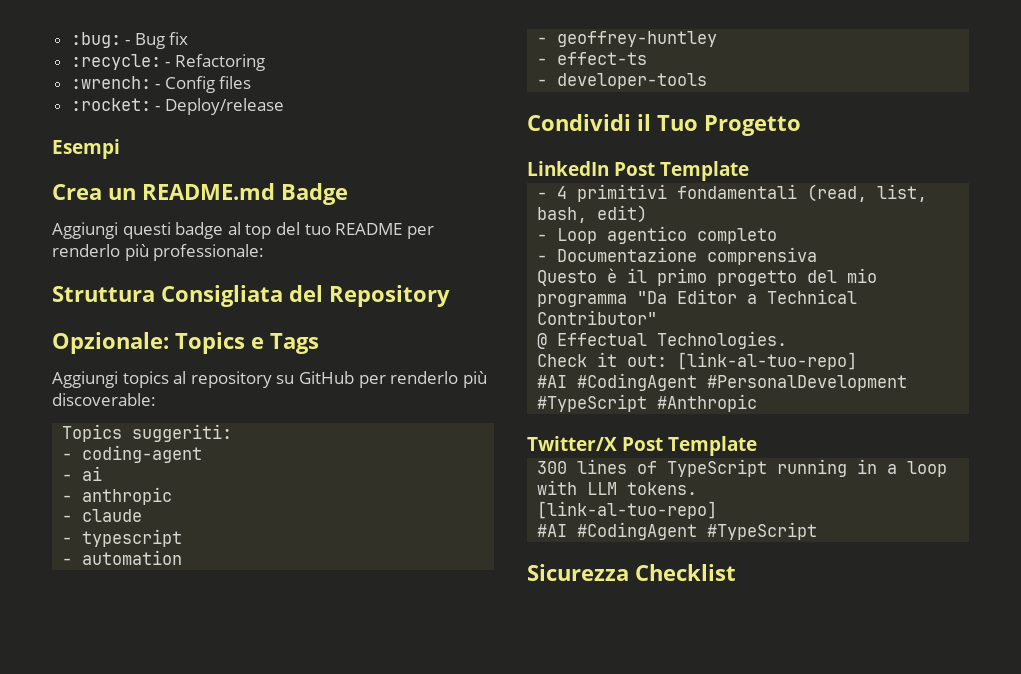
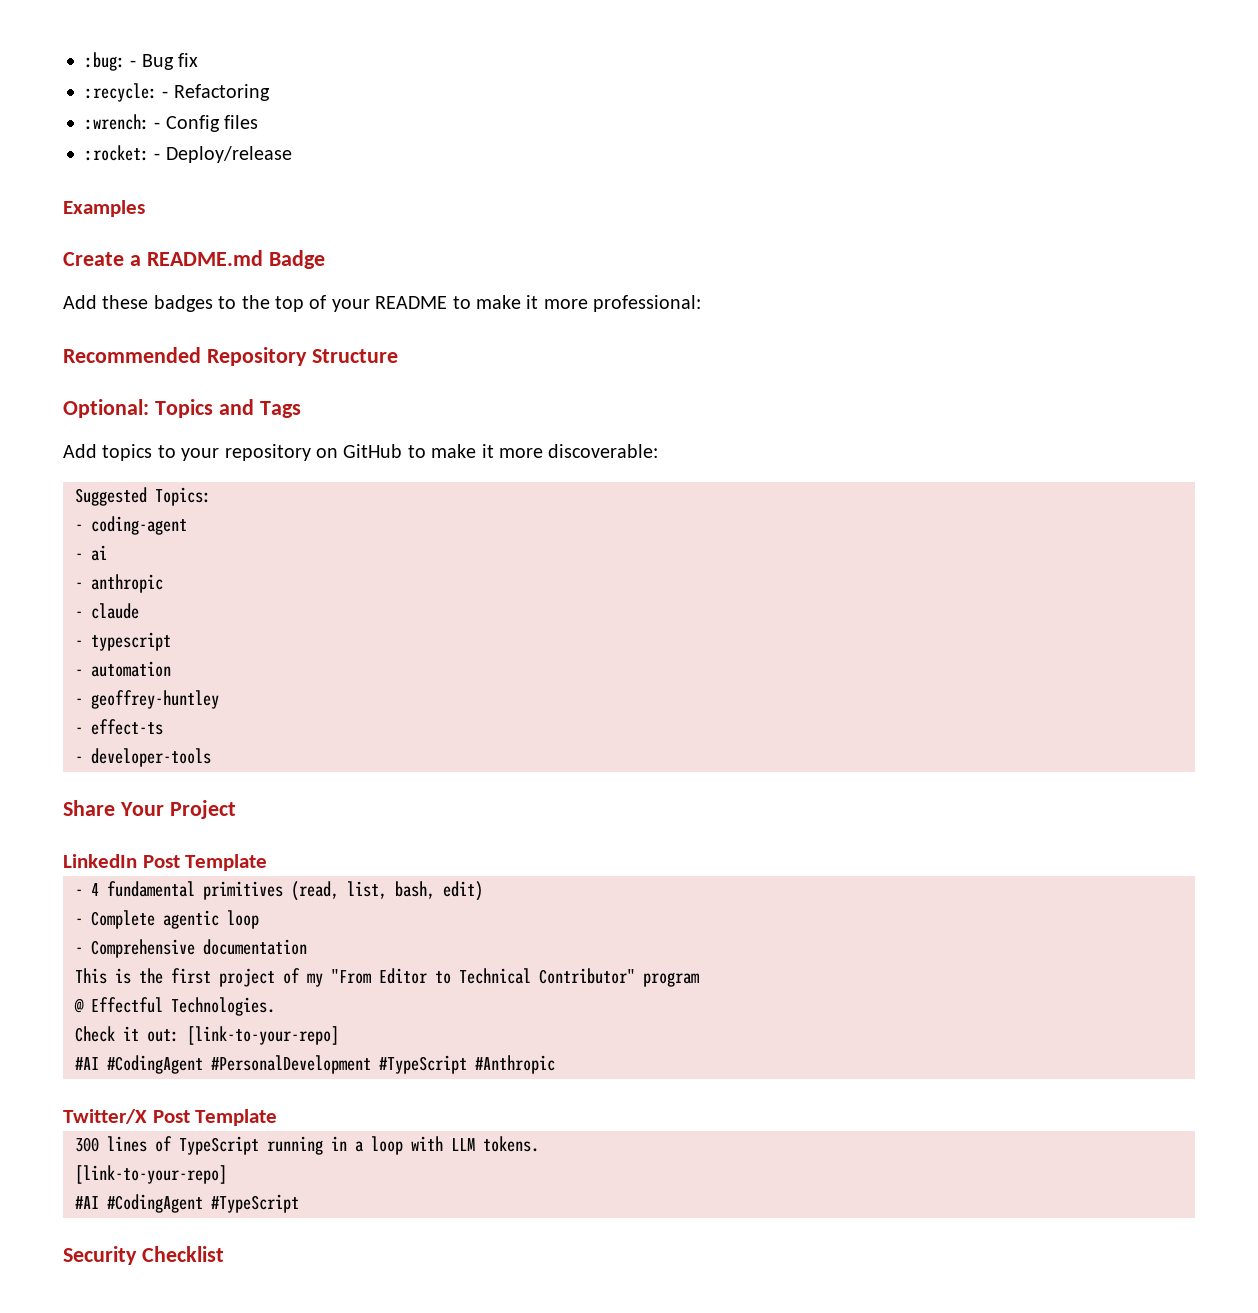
[52,139,120,159] [52,184,136,200] Esempi // Crea un -> [63,200,145,217] [63,252,141,266] Examples // Create a
[52,222,434,239] [52,244,265,261] [52,285,450,307] [52,332,319,354] [52,371,487,388] Aggiungi questi badge al top del tuo README per renderlo più professionale: // Struttura Consigliata del Repository // Opzionale: Topics e Tags // Aggiungi topics al repository su GitHub per renderlo più -> [63,295,702,312] [63,347,398,366] [63,399,301,418] [63,444,543,461] Add these badges to the top of your README to make it more professional: // Recommended Repository Structure // Optional: Topics and Tags // Add topics to your repository on GitHub to make it more
[62,424,233,442] Topics suggeriti: -> [75,487,211,506] Suggested Topics:
[527,114,801,136] Condividi il Tuo Progetto -> [63,800,236,819] Share Your Project
[577,184,798,202] primitivi fondamentali -> [107,881,283,900] fundamental primitives
[557,226,778,244] [537,247,818,265] [537,268,878,286] [537,289,758,307] Loop agentico completo // - Documentazione comprensiva // Questo è il primo progetto del mio programma "Da Editor a -> [91,910,259,929] [75,939,307,958] [75,968,451,987] Complete agentic loop // - Comprehensive documentation // This is the first project of my "From Editor to
(658, 317) none -> [643,972,699,987] program
[557,333,648,346] Effectual -> [91,997,163,1013] Effectful
[677,352,858,370] [link-al-tuo-repo] -> [187,1026,339,1045] [link-to-your-repo]
[537,501,718,519] [link-al-tuo-repo] -> [75,1165,227,1184] [link-to-your-repo]
[527,564,629,581] Sicurezza -> [63,1246,137,1265] Security

